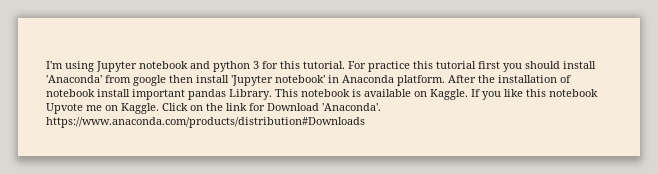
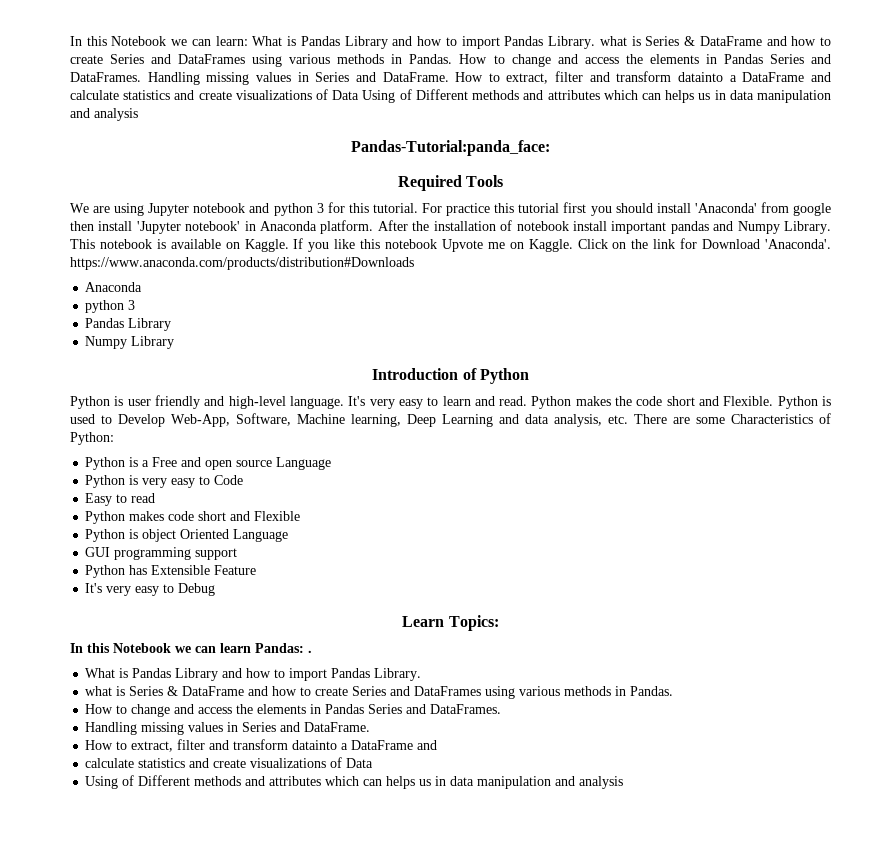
[46,61,63,69] I'm -> [70,36,832,49] [70,54,831,67] [70,71,831,85] [70,89,832,103] [70,108,138,121] [351,140,550,156] [397,175,504,191] [70,203,111,213] In this Notebook we can learn: What is Pandas Library and how to import Pandas Library. what is Series & DataFrame and how to create Series and DataFrames using various methods in Pandas. How to change and access the elements in Pandas Series and DataFrames. Handling missing values in Series and DataFrame. How to extract, filter and transform datainto a DataFrame and calculate statistics and create visualizations of Data Using of Different methods and attributes which can helps us in data manipulation and analysis // Pandas-Tutorial:panda_face: // Required Tools // We are
(226, 94) none -> [713,221,780,234] and Numpy
(365, 122) none -> [85,282,143,292] [85,300,136,313] [85,318,172,331] [85,336,175,349] [372,368,529,384] [70,395,832,409] [70,413,831,427] [70,432,114,445] [85,457,332,470] [85,475,244,488] [85,493,156,506] [85,511,301,524] [85,529,289,542] [85,547,238,560] [85,565,257,578] [85,583,216,596] [402,615,499,631] [70,643,312,653] [85,668,422,681] [85,686,674,699] [85,704,502,717] [85,722,371,735] [85,739,438,752] [85,757,374,768] [85,775,624,789] // Anaconda // python 3 // Pandas Library // Numpy Library // Introduction of Python // Python is user friendly and high-level language. It's very easy to learn and read. Python makes the code short and Flexible. Python is used to Develop Web-App, Software, Machine learning, Deep Learning and data analysis, etc. There are some Characteristics of Python: // Python is a Free and open source Language // Python is very easy to Code // Easy to read // Python makes code short and Flexible // Python is object Oriented Language // GUI programming support // Python has Extensible Feature // It's very easy to Debug // Learn Topics: // In this Notebook we can learn Pandas: . // What is Pandas Library and how to import Pandas Library. // what is Series & DataFrame and how to create Series and DataFrames using various methods in Pandas. // How to change and access the elements in Pandas Series and DataFrames. // Handling missing values in Series and DataFrame. // How to extract, filter and transform datainto a DataFrame and // calculate statistics and create visualizations of Data // Using of Different methods and attributes which can helps us in data manipulation and analysis

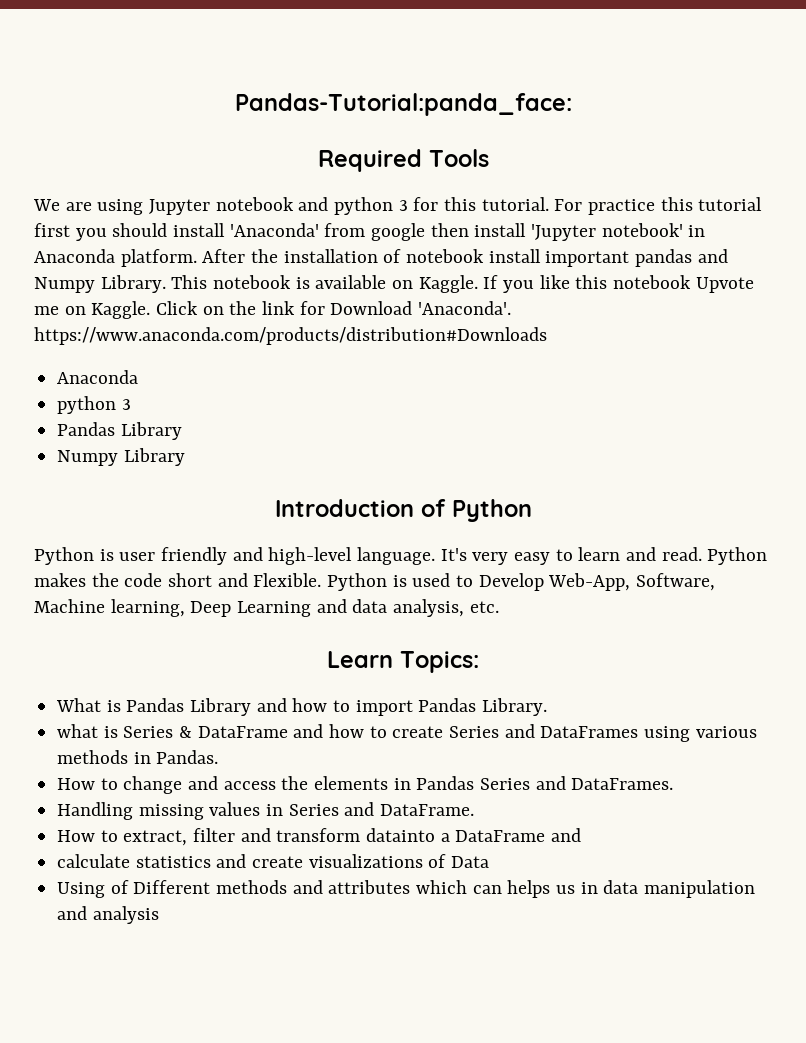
[70,36,832,49] [70,54,831,67] [70,71,831,85] [70,89,832,103] [70,108,138,121] In this Notebook we can learn: What is Pandas Library and how to import Pandas Library. what is Series & DataFrame and how to create Series and DataFrames using various methods in Pandas. How to change and access the elements in Pandas Series and DataFrames. Handling missing values in Series and DataFrame. How to extract, filter and transform datainto a DataFrame and calculate statistics and create visualizations of Data Using of Different methods and attributes which can helps us in data manipulation and analysis // -> (234, 104) none
[634,413,831,424] [70,432,114,445] [85,457,332,470] [85,475,244,488] [85,493,156,506] [85,511,301,524] [85,529,289,542] [85,547,238,560] [85,565,257,578] [85,583,216,596] [402,615,499,631] [70,643,312,653] There are some Characteristics of Python: // Python is a Free and open source Language // Python is very easy to Code // Easy to read // Python makes code short and Flexible // Python is object Oriented Language // GUI programming support // Python has Extensible Feature // It's very easy to Debug // Learn Topics: // In this Notebook we can learn Pandas: . -> [327,651,479,673] // Learn Topics:

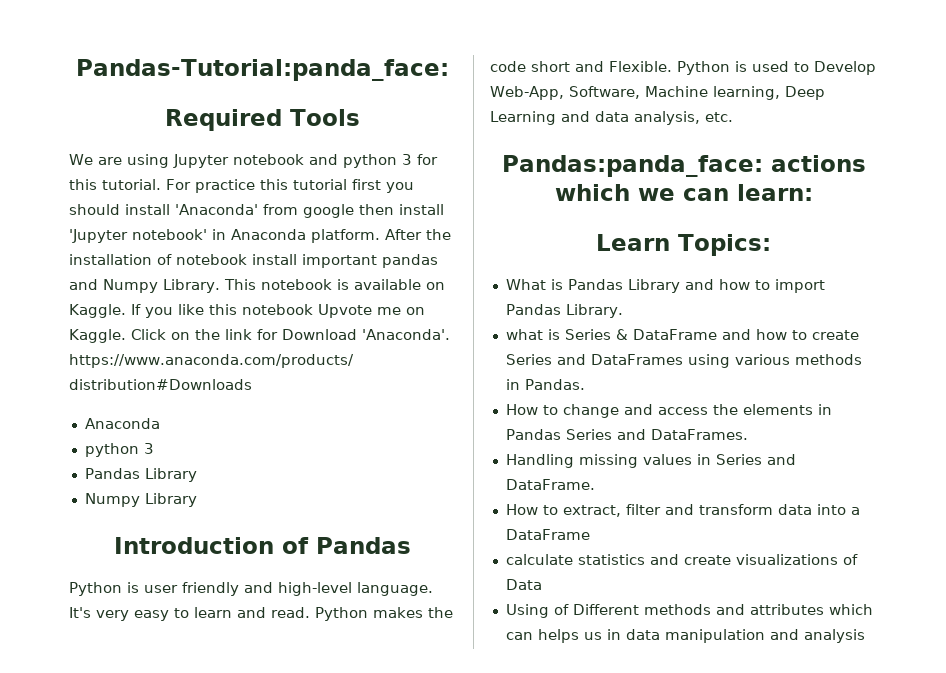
[451,499,532,522] Python -> [316,537,412,554] Pandas
(499, 607) none -> [501,155,866,177] [554,184,813,201] // Pandas:panda_face: actions which we can learn:
[366,828,436,842] datainto -> [777,504,846,515] data into
[551,828,582,842] and -> (590, 534) none

